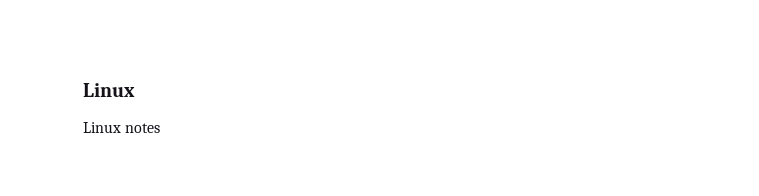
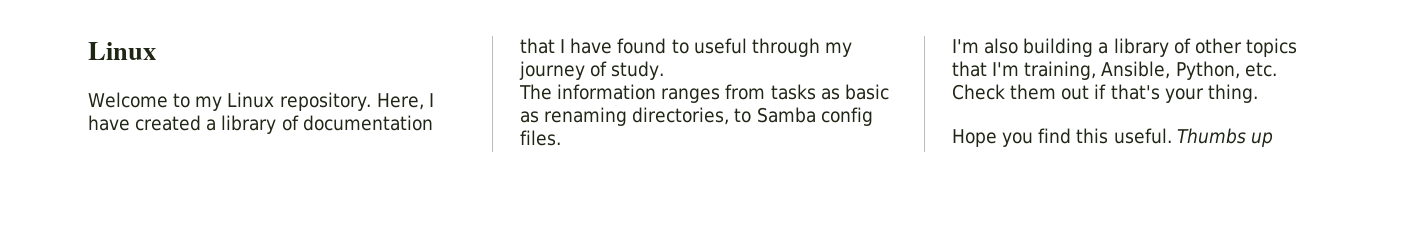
[83,122,161,133] Linux notes -> [88,92,434,111] [88,115,433,134] [520,38,852,57] [519,61,665,80] [519,84,889,103] [520,107,873,126] [520,130,561,146] [952,38,1297,57] [952,61,1277,80] [952,84,1258,103] [952,128,1273,147] Welcome to my Linux repository. Here, I have created a library of documentation that I have found to useful through my journey of study. // The information ranges from tasks as basic as renaming directories, to Samba config files. // I'm also building a library of other topics that I'm training, Ansible, Python, etc. Check them out if that's your thing. // Hope you find this useful. Thumbs up

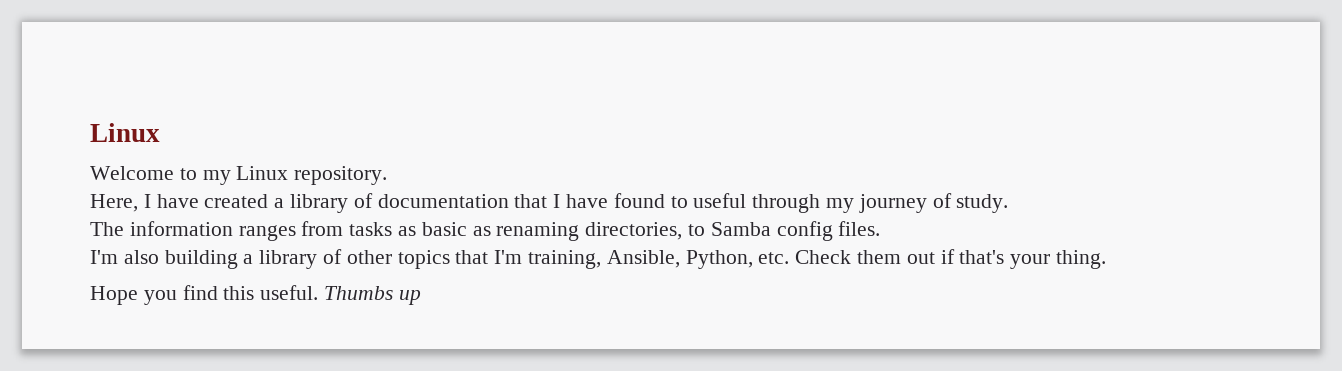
(372, 101) none -> (388, 175) //

